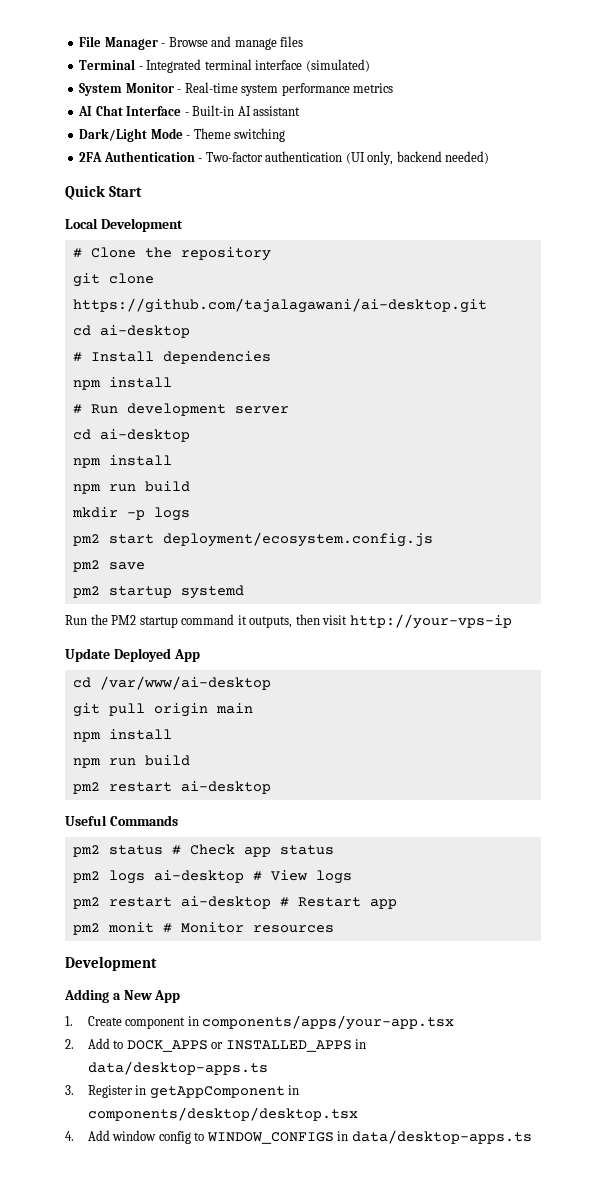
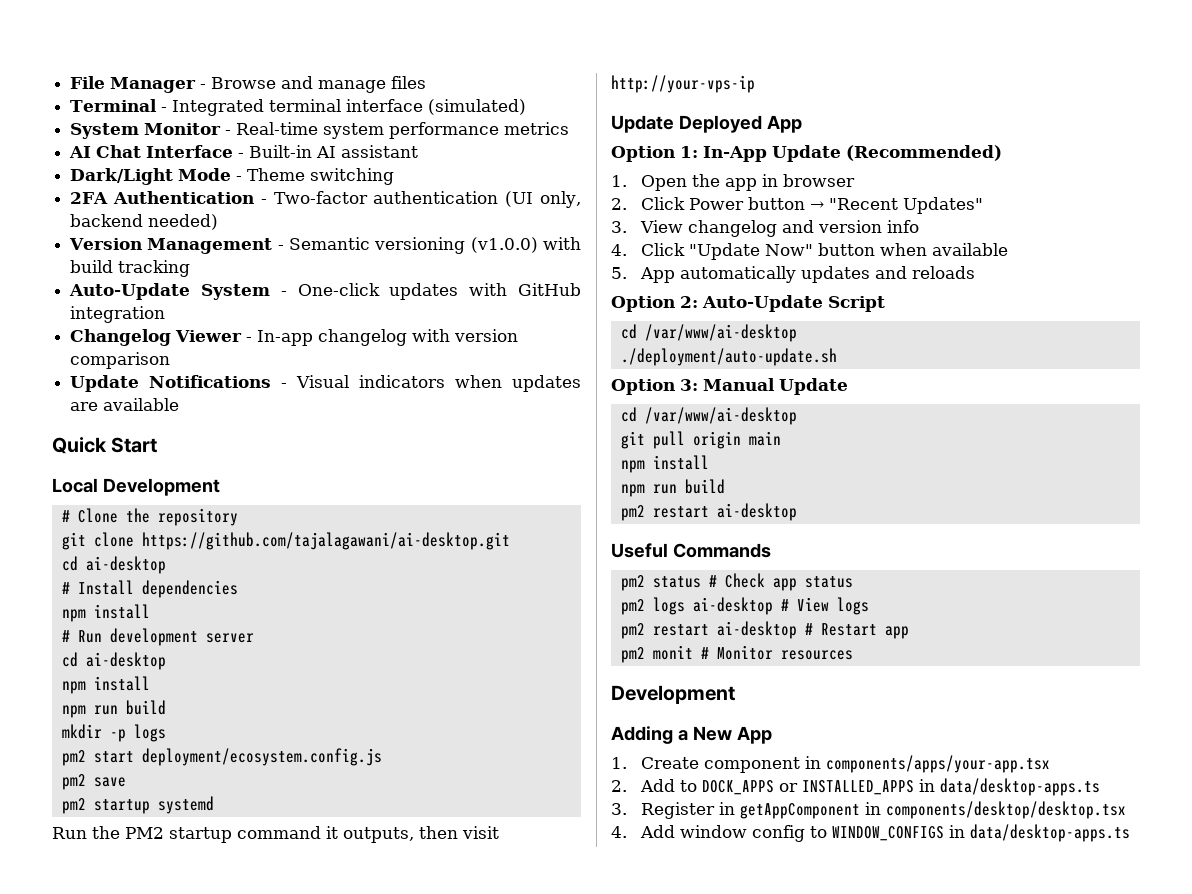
(490, 157) none -> [69,237,581,254] [70,260,191,277] [69,283,581,300] [70,306,166,323] [70,329,519,346] [70,352,171,369] [70,375,581,392] [70,398,180,411] // Version Management - Semantic versioning (v1.0.0) with build tracking // Auto-Update System - One-click updates with GitHub integration // Changelog Viewer - In-app changelog with version comparison // Update Notifications - Visual indicators when updates are available
(200, 655) none -> [611,145,1002,162] [611,174,856,191] [611,197,984,214] [611,220,920,237] [611,243,1009,260] [611,266,976,283] [611,295,885,312] [620,324,797,342] [620,348,837,366] [611,378,848,395] // Option 1: In-App Update (Recommended) // 1. Open the app in browser // 2. Click Power button → "Recent Updates" // 3. View changelog and version info // 4. Click "Update Now" button when available // 5. App automatically updates and reloads // Option 2: Auto-Update Script // cd /var/www/ai-desktop // ./deployment/auto-update.sh // Option 3: Manual Update

